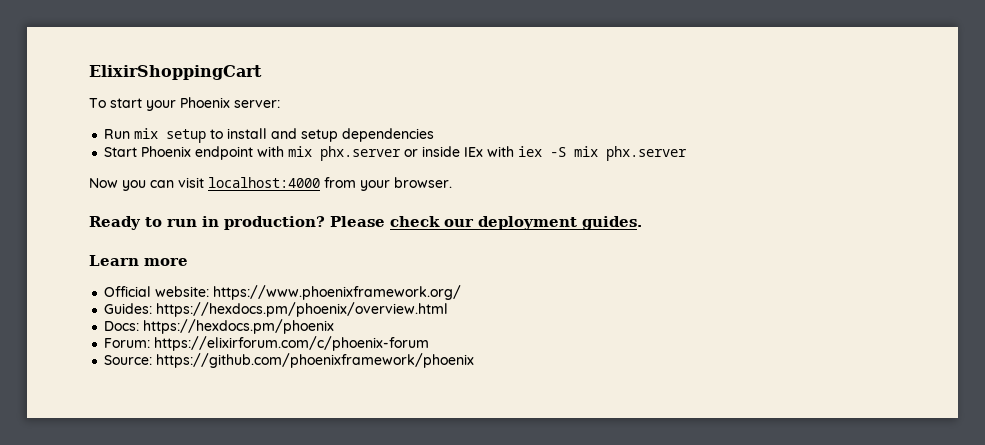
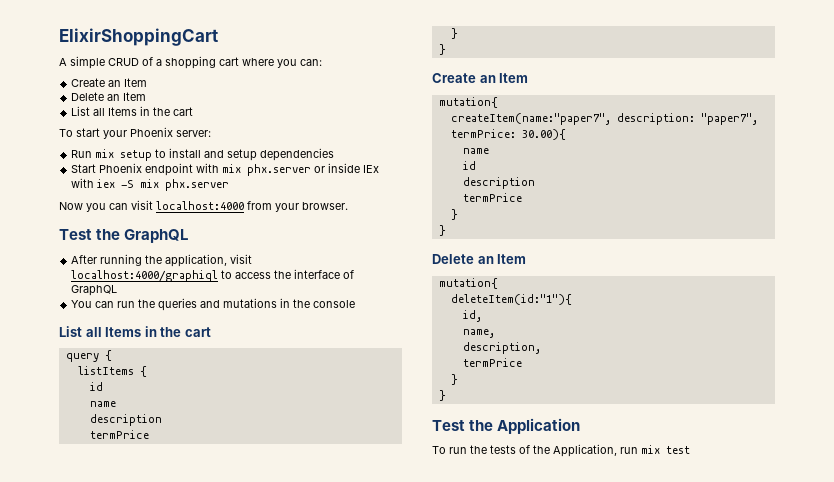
(262, 72) none -> [59,56,322,69] [71,78,148,87] [71,92,147,101] [71,106,194,116] // A simple CRUD of a shopping cart where you can: // Create an Item // Delete an Item // List all Items in the cart
[89,216,642,230] [89,255,188,266] [104,285,462,300] [104,302,449,317] [104,319,335,334] [104,336,430,351] [104,353,475,368] Ready to run in production? Please check our deployment guides. // Learn more // Official website: https://www.phoenixframework.org/ // Guides: https://hexdocs.pm/phoenix/overview.html // Docs: https://hexdocs.pm/phoenix // Forum: https://elixirforum.com/c/phoenix-forum // Source: https://github.com/phoenixframework/phoenix -> [59,229,189,243] [71,254,253,267] [71,269,355,282] [71,285,118,296] [71,298,356,311] [59,326,211,337] [65,350,112,362] [77,366,147,377] [89,382,103,391] [89,401,116,407] [89,414,162,426] [89,430,149,439] [450,28,458,39] [438,44,446,55] [432,73,529,83] [438,97,498,108] [450,113,758,125] [450,129,566,140] [462,148,489,154] [462,161,476,170] [462,177,535,189] [462,193,522,202] [450,209,458,220] [438,225,446,236] [432,254,527,264] [438,278,498,289] [450,294,572,305] [462,310,482,322] [462,329,495,338] [462,342,541,354] [462,358,522,367] [450,374,458,385] [438,390,446,401] [432,418,581,434] [432,444,690,457] Test the GraphQL // After running the application, visit localhost:4000/graphiql to access the interface of GraphQL // You can run the queries and mutations in the console // List all Items in the cart // query { // listItems { // id // name // description // termPrice // } // } // Create an Item // mutation{ // createItem(name:"paper7", description: "paper7", termPrice: 30.00){ // name // id // description // termPrice // } // } // Delete an Item // mutation{ // deleteItem(id:"1"){ // id, // name, // description, // termPrice // } // } // Test the Application // To run the tests of the Application, run mix test

